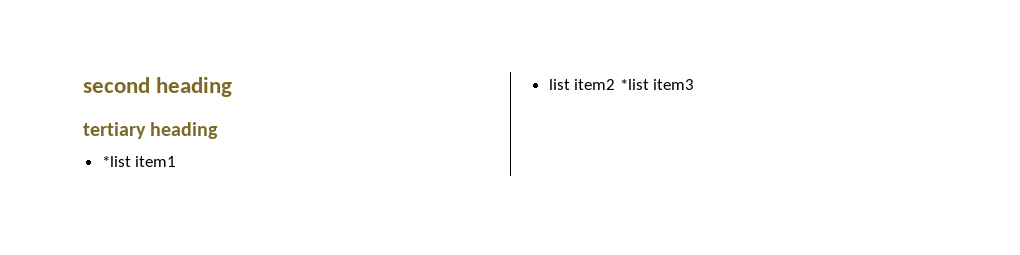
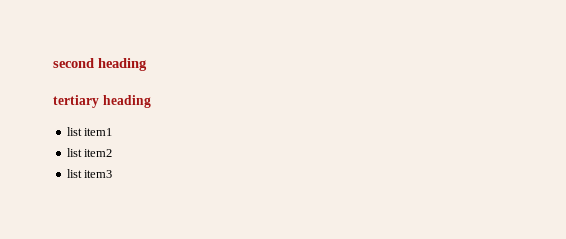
[101,156,131,167] *list -> [66,127,82,136] list
[619,79,649,90] *list -> [66,169,82,178] // list

